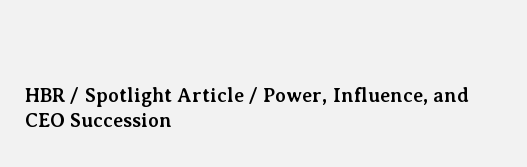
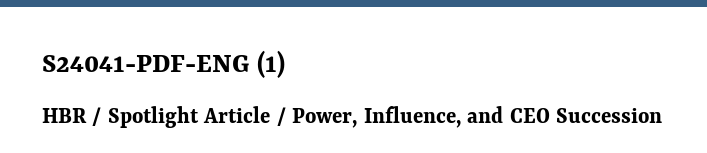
(25, 95) none -> [42,50,286,78] S24041-PDF-ENG (1) //

